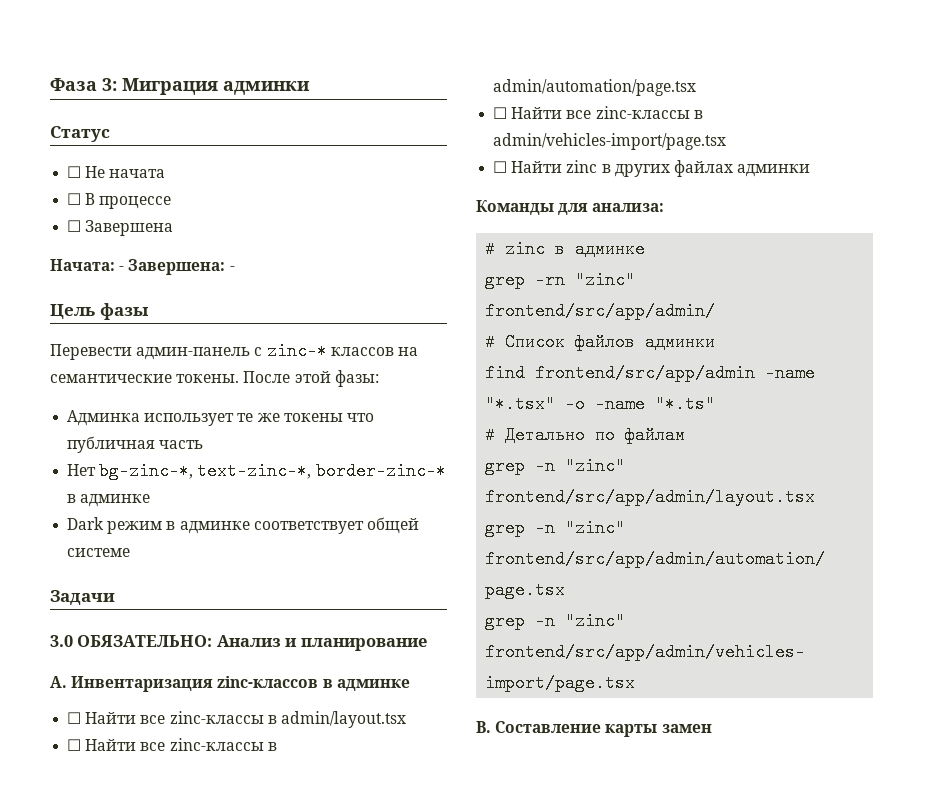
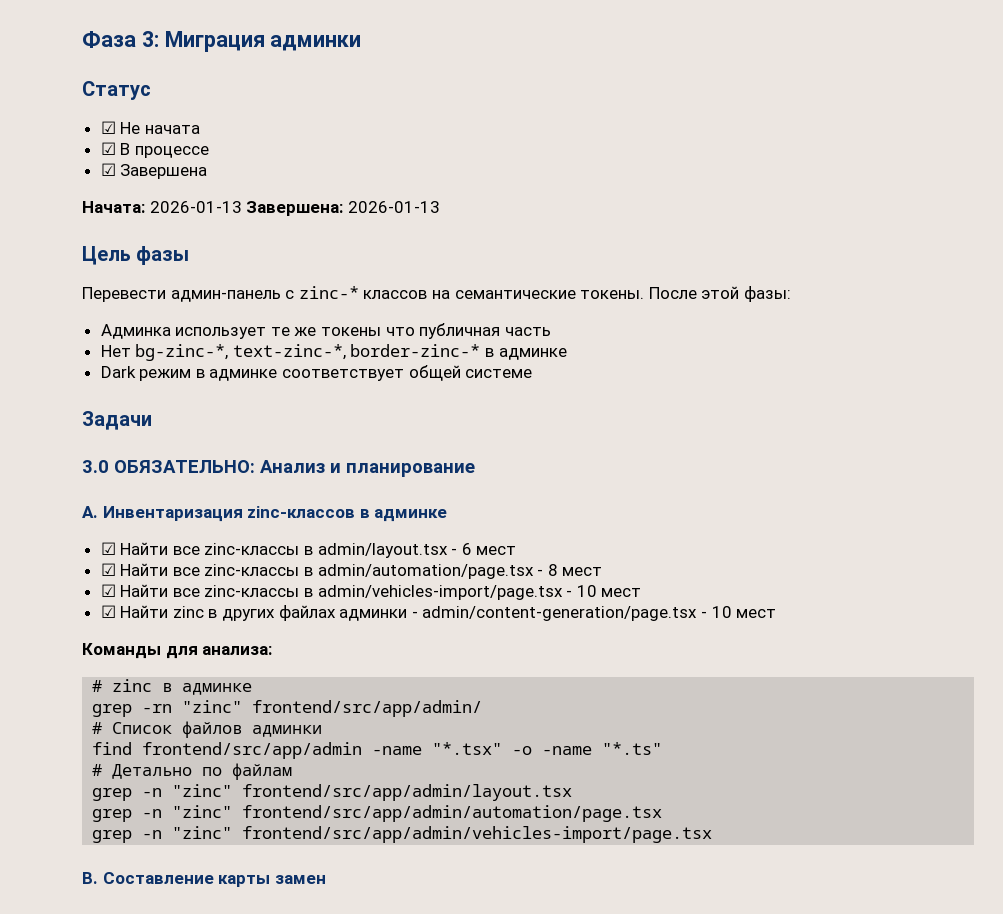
[67,166,82,178] ☐ -> [100,121,116,134] ☑
[67,193,82,205] ☐ -> [100,142,116,155] ☑
[67,220,82,232] ☐ -> [100,163,116,176] ☑
[119,259,235,275] - Завершена: - -> [149,201,440,216] 2026-01-13 Завершена: 2026-01-13
[67,712,82,724] ☐ -> [100,542,116,555] ☑
[67,739,82,751] // ☐ -> [451,543,517,555] [100,563,116,576] - 6 мест // ☑
[493,107,508,119] // ☐ -> [537,564,603,576] [100,584,116,597] - 8 мест // ☑
[493,161,508,173] // ☐ -> [566,585,642,597] [100,605,116,618] - 10 мест // ☑
(811, 170) none -> [411,606,777,621] - admin/content-generation/page.tsx - 10 мест

